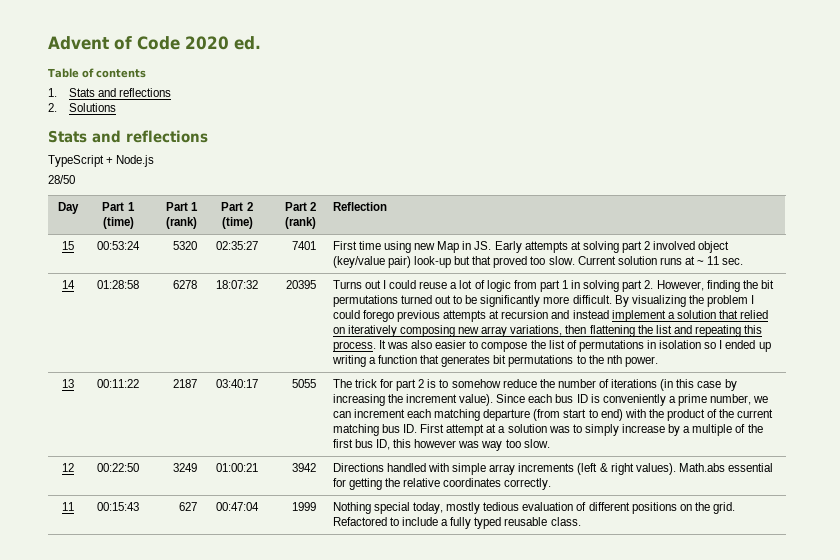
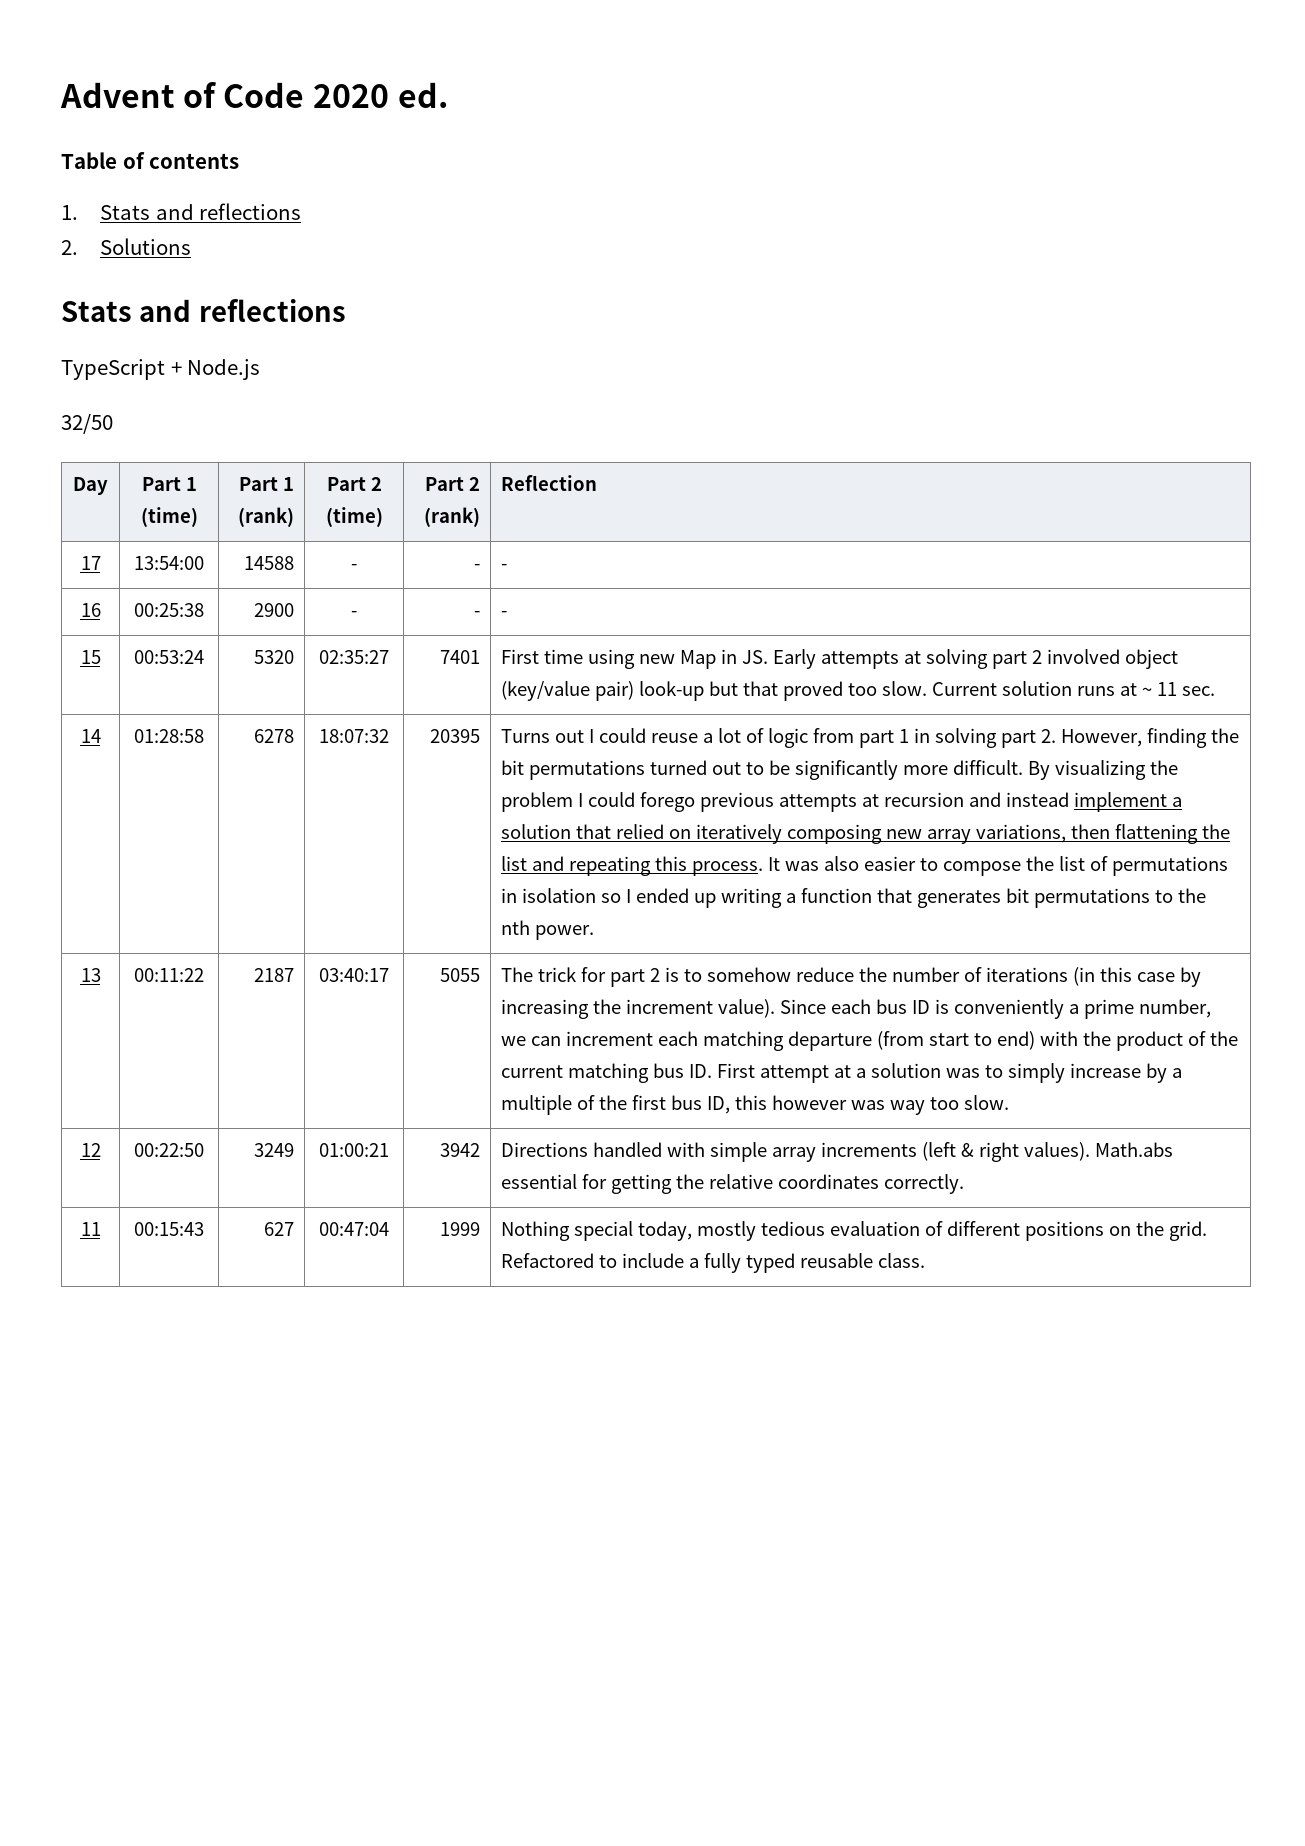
[48,175,75,184] 28/50 -> [61,414,113,434] 32/50
(387, 206) none -> [80,556,101,570] [134,556,204,570] [243,556,294,570] [351,564,357,570] [473,564,480,570] [501,564,508,570] [80,603,101,617] [134,603,204,617] [253,603,294,617] [351,611,357,617] [473,611,480,617] [501,611,508,617] // 17 | 13:54:00 | 14588 | - | - | - // 16 | 00:25:38 | 2900 | - | - | -

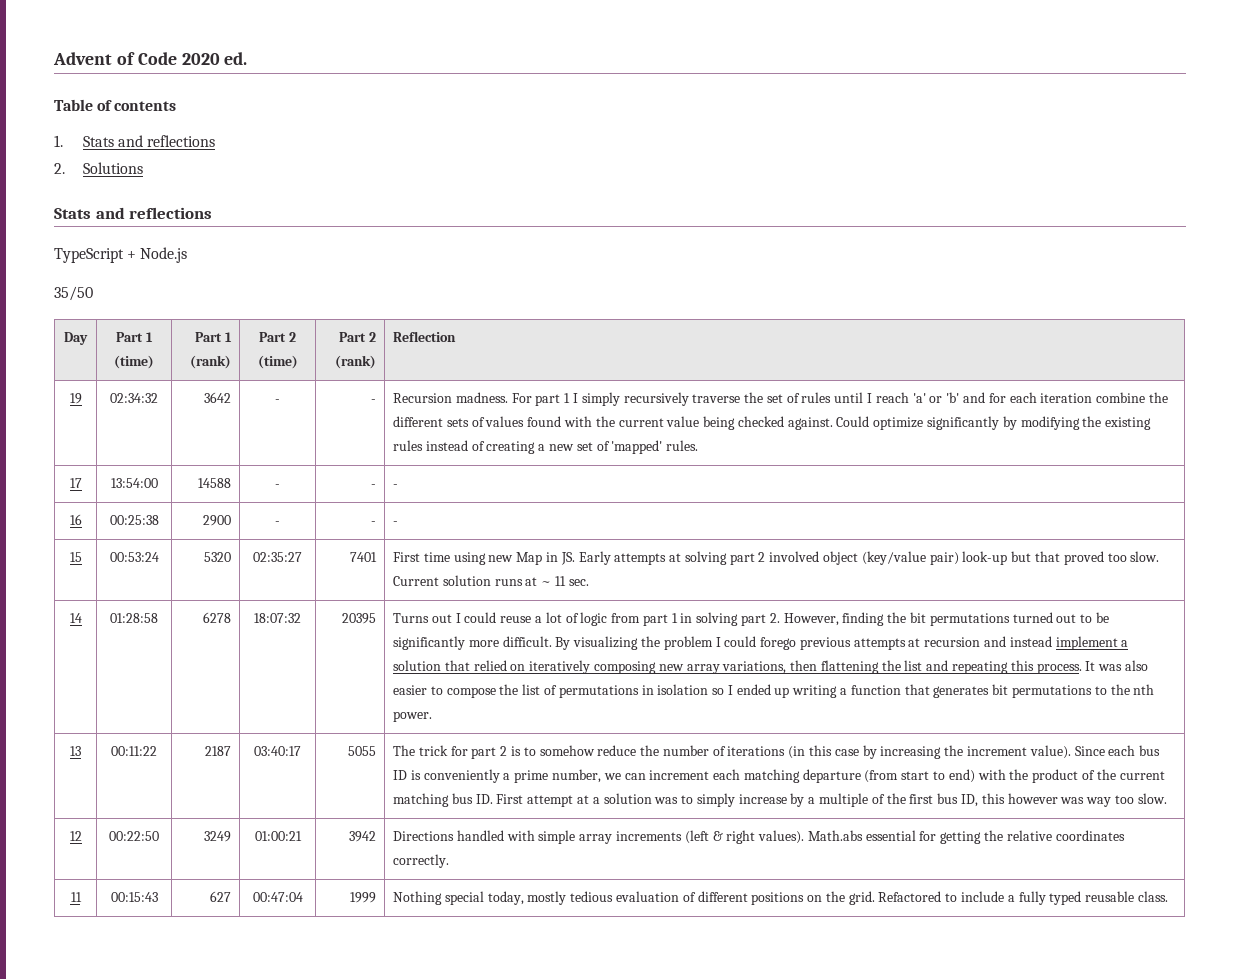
[61,414,113,434] 32/50 -> [54,286,93,301] 35/50
(598, 483) none -> [69,393,82,404] [110,393,158,403] [203,392,231,403] [275,399,280,403] [370,399,376,403] [393,392,1168,406] [393,416,1152,430] [393,440,699,454] // 19 | 02:34:32 | 3642 | - | - | Recursion madness. For part 1 I simply recursively traverse the set of rules until I reach 'a' or 'b' and for each iteration combine the different sets of values found with the current value being checked against. Could optimize significantly by modifying the existing rules instead of creating a new set of 'mapped' rules.

